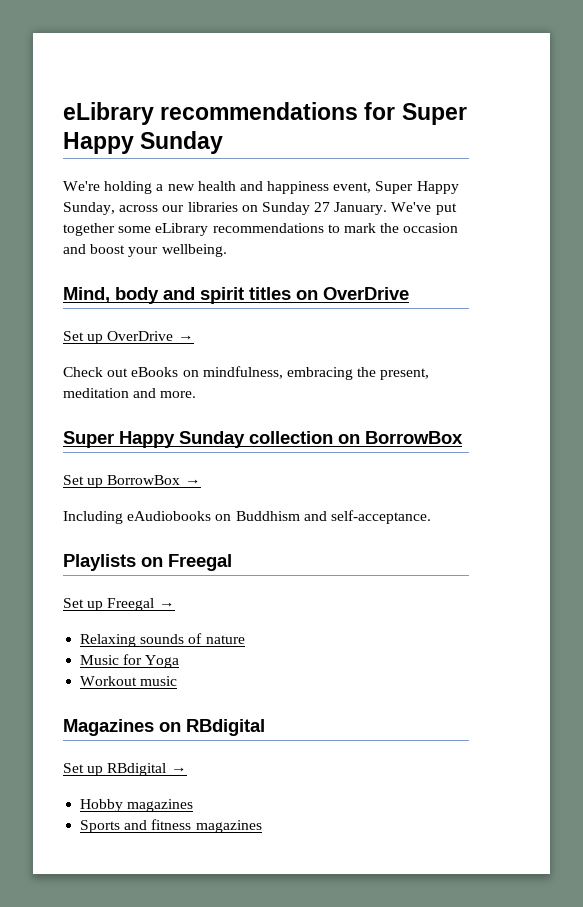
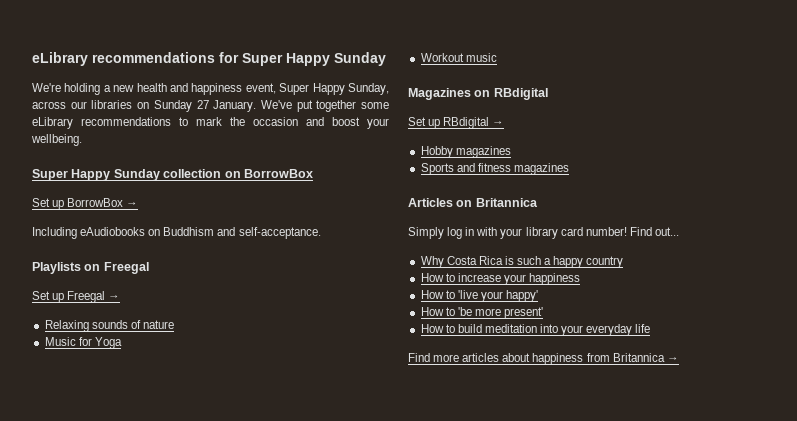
[63,287,409,304] [63,331,194,344] [63,366,430,380] [63,388,197,398] // Mind, body and spirit titles on OverDrive // Set up OverDrive → // Check out eBooks on mindfulness, embracing the present, meditation and more. -> (82, 140) none
(262, 826) none -> [408,198,538,207] [408,227,679,239] [420,256,624,268] [420,273,581,285] [420,290,539,302] [420,307,544,319] [420,324,651,336] [408,353,679,365] // Articles on Britannica // Simply log in with your library card number! Find out... // Why Costa Rica is such a happy country // How to increase your happiness // How to 'live your happy' // How to 'be more present' // How to build meditation into your everyday life // Find more articles about happiness from Britannica →

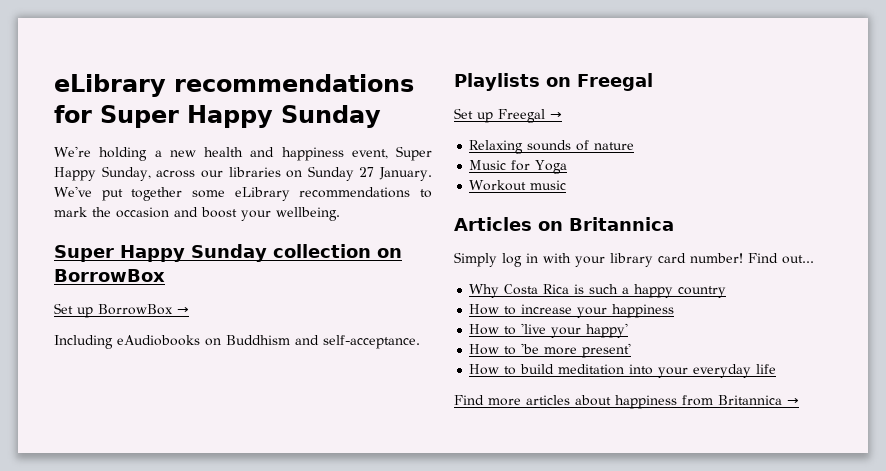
[408,88,548,100] [408,117,505,129] [420,146,511,158] [420,163,569,175] // Magazines on RBdigital // Set up RBdigital → // Hobby magazines // Sports and fitness magazines -> (567, 185) none

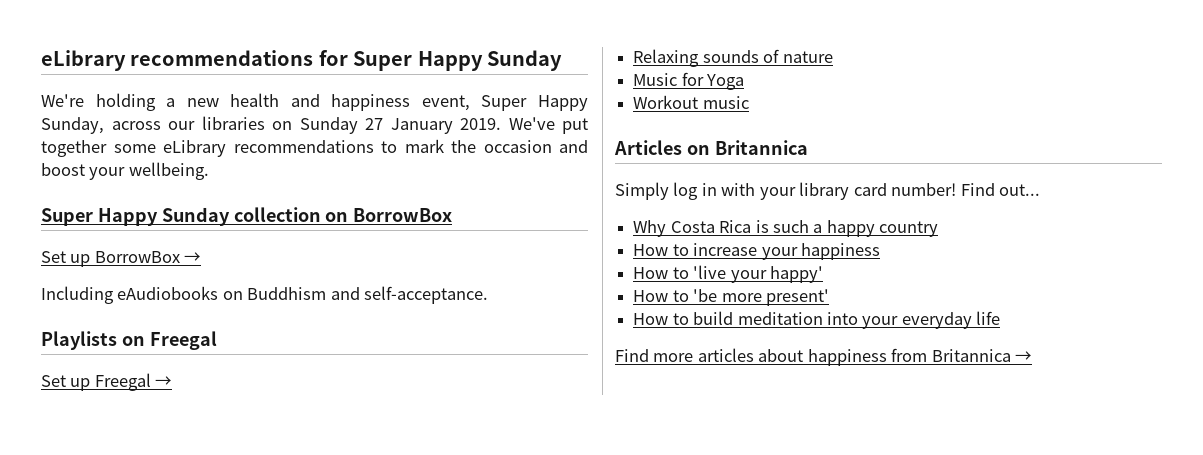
[379,167,433,181] January. -> [390,118,501,134] January 2019.

